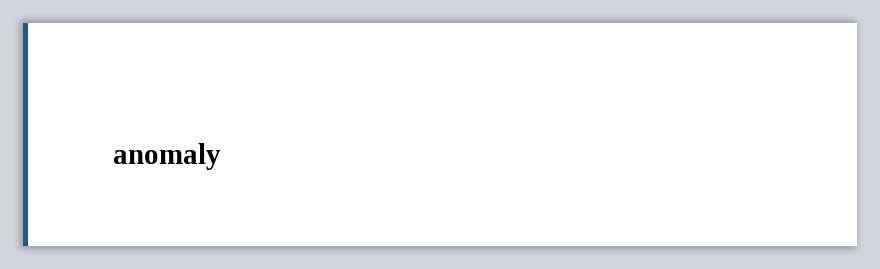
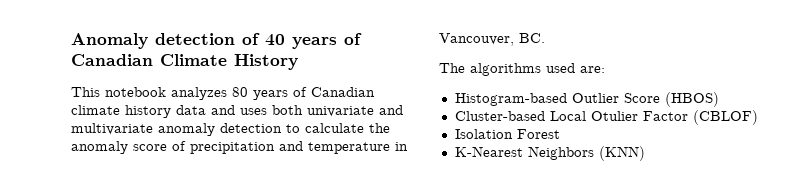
[113,143,221,170] anomaly -> [71,33,362,49] [71,54,298,70] [71,87,375,100] [71,105,403,118] [71,123,390,136] [71,141,408,154] [439,33,545,46] [439,63,605,76] [454,92,719,107] [454,110,758,125] [454,129,560,139] [454,146,645,161] Anomaly detection of 40 years of Canadian Climate History // This notebook analyzes 80 years of Canadian climate history data and uses both univariate and multivariate anomaly detection to calculate the anomaly score of precipitation and temperature in Vancouver, BC. // The algorithms used are: // Histogram-based Outlier Score (HBOS) // Cluster-based Local Otulier Factor (CBLOF) // Isolation Forest // K-Nearest Neighbors (KNN)

